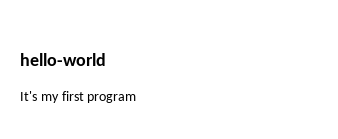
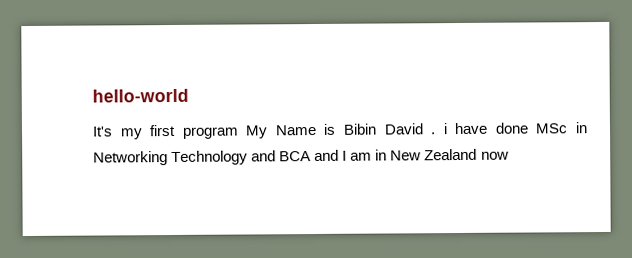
(137, 98) none -> [245,122,588,139] [93,148,509,166] My Name is Bibin David . i have done MSc in Networking Technology and BCA and I am in New Zealand now

